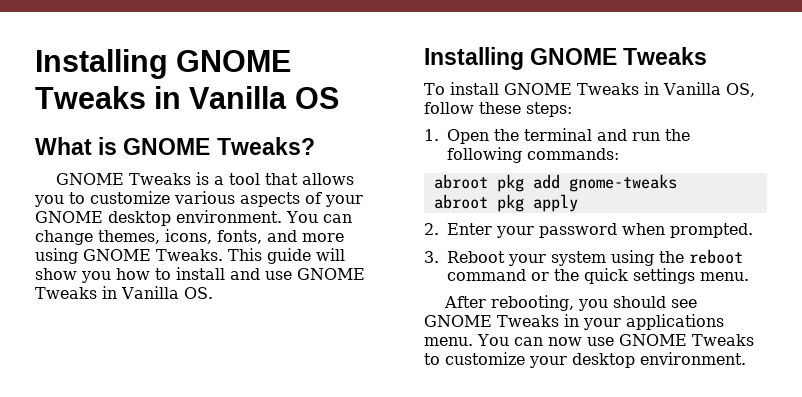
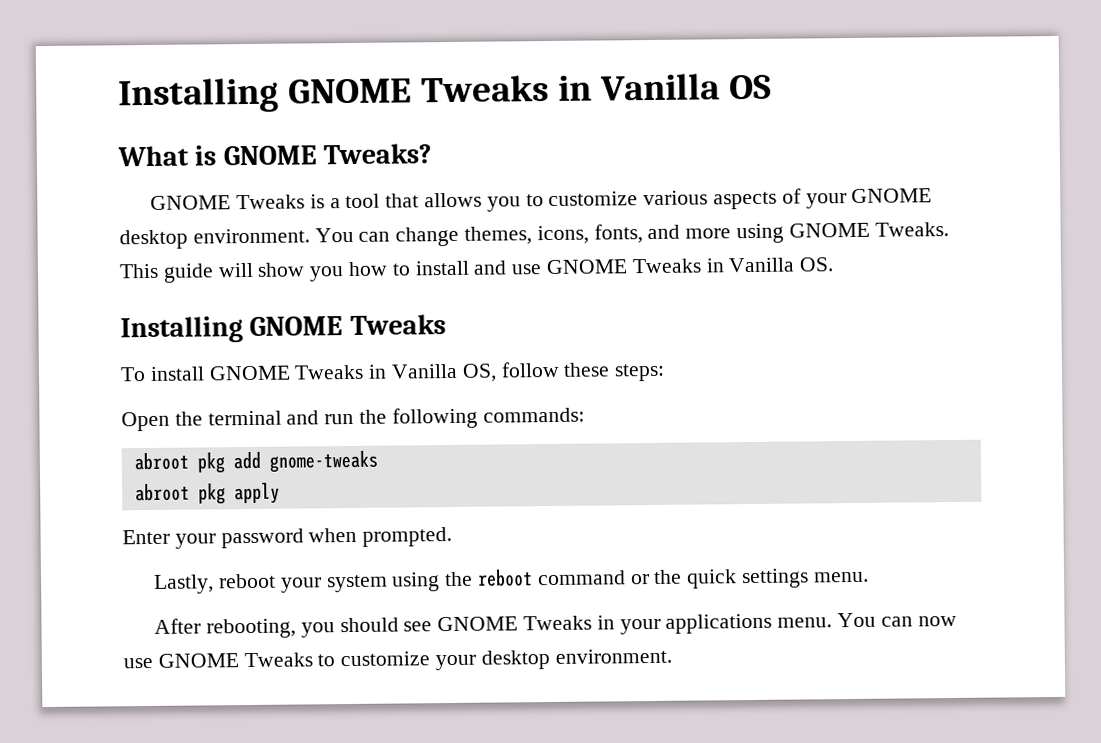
[424,129,439,141] 1. -> (666, 372) none
[424,223,439,235] 2. -> (280, 493) none
[424,251,505,263] 3. Reboot -> [154,573,276,594] Lastly, reboot

